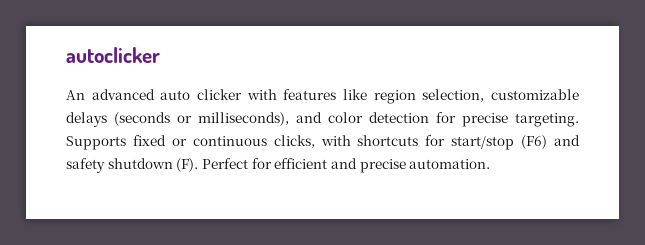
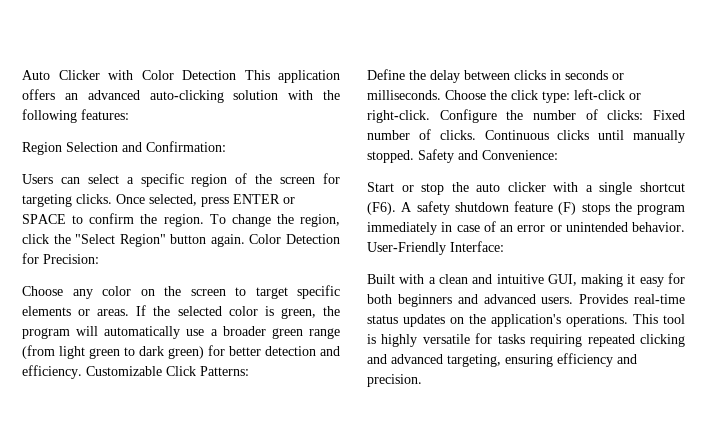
[66,47,160,63] [66,89,579,104] [66,112,579,127] [66,135,580,150] [66,158,491,173] autoclicker // An advanced auto clicker with features like region selection, customizable delays (seconds or milliseconds), and color detection for precise targeting. Supports fixed or continuous clicks, with shortcuts for start/stop (F6) and safety shutdown (F). Perfect for efficient and precise automation. -> [22,70,340,83] [22,89,340,103] [22,109,129,123] [22,141,226,155] [22,173,340,187] [22,194,295,207] [22,213,340,227] [22,234,340,247] [22,253,99,264] [22,285,340,299] [22,305,340,319] [22,326,340,339] [22,345,340,359] [22,365,249,379] [367,69,624,83] [367,89,641,103] [367,109,685,123] [367,129,685,143] [367,149,558,163] [367,182,685,195] [367,201,685,215] [367,221,685,235] [367,241,504,255] [367,273,685,287] [367,294,685,307] [367,314,685,327] [367,333,685,347] [367,353,637,367] [367,374,422,387] Auto Clicker with Color Detection This application offers an advanced auto-clicking solution with the following features: // Region Selection and Confirmation: // Users can select a specific region of the screen for targeting clicks. Once selected, press ENTER or SPACE to confirm the region. To change the region, click the "Select Region" button again. Color Detection for Precision: // Choose any color on the screen to target specific elements or areas. If the selected color is green, the program will automatically use a broader green range (from light green to dark green) for better detection and efficiency. Customizable Click Patterns: // Define the delay between clicks in seconds or milliseconds. Choose the click type: left-click or right-click. Configure the number of clicks: Fixed number of clicks. Continuous clicks until manually stopped. Safety and Convenience: // Start or stop the auto clicker with a single shortcut (F6). A safety shutdown feature (F) stops the program immediately in case of an error or unintended behavior. User-Friendly Interface: // Built with a clean and intuitive GUI, making it easy for both beginners and advanced users. Provides real-time status updates on the application's operations. This tool is highly versatile for tasks requiring repeated clicking and advanced targeting, ensuring efficiency and precision.

